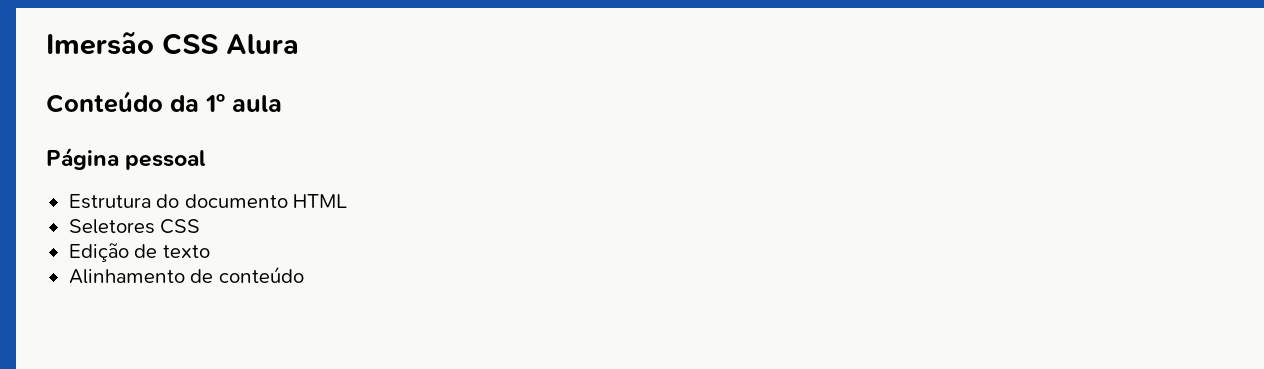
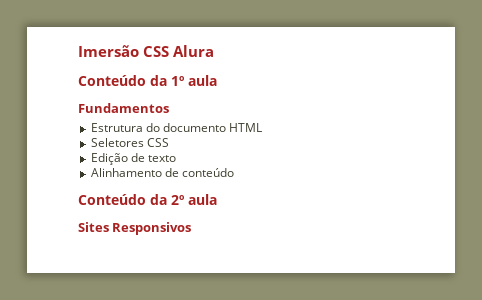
[46,147,207,170] Página pessoal -> [78,103,169,113] Fundamentos
(304, 274) none -> [78,194,217,205] [78,222,192,235] // Conteúdo da 2º aula // Sites Responsivos

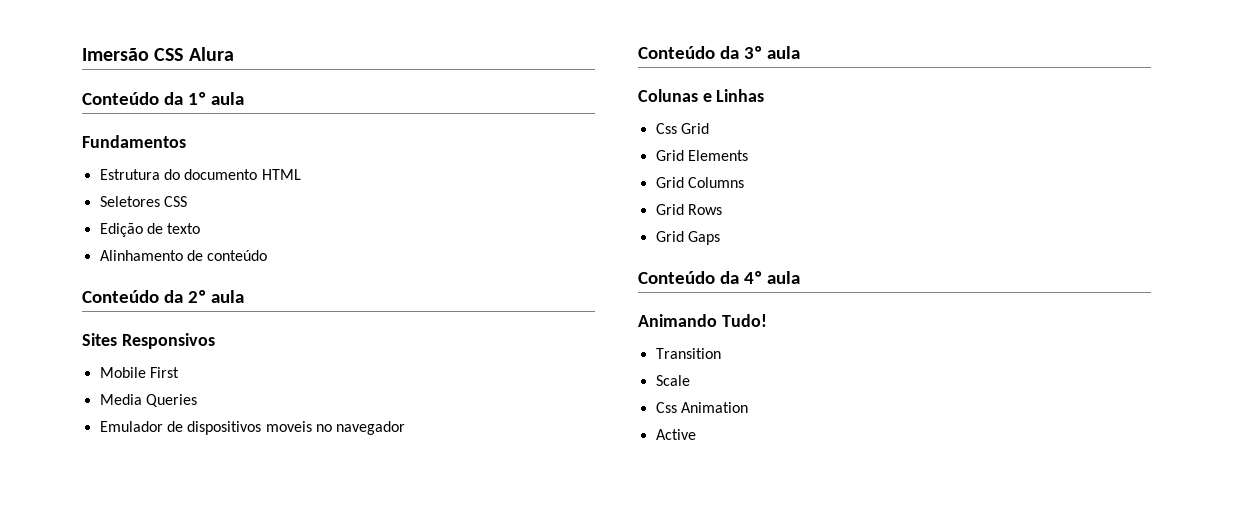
(192, 228) none -> [99,367,179,378] [99,394,197,407] [99,421,406,435] [638,46,800,59] [638,89,765,102] [655,123,709,134] [655,150,748,161] [655,177,744,188] [655,204,722,215] [655,231,720,245] [638,271,800,284] [638,314,767,327] [655,348,721,359] [655,375,690,386] [655,402,748,413] [655,429,696,440] // Mobile First // Media Queries // Emulador de dispositivos moveis no navegador // Conteúdo da 3º aula // Colunas e Linhas // Css Grid // Grid Elements // Grid Columns // Grid Rows // Grid Gaps // Conteúdo da 4º aula // Animando Tudo! // Transition // Scale // Css Animation // Active

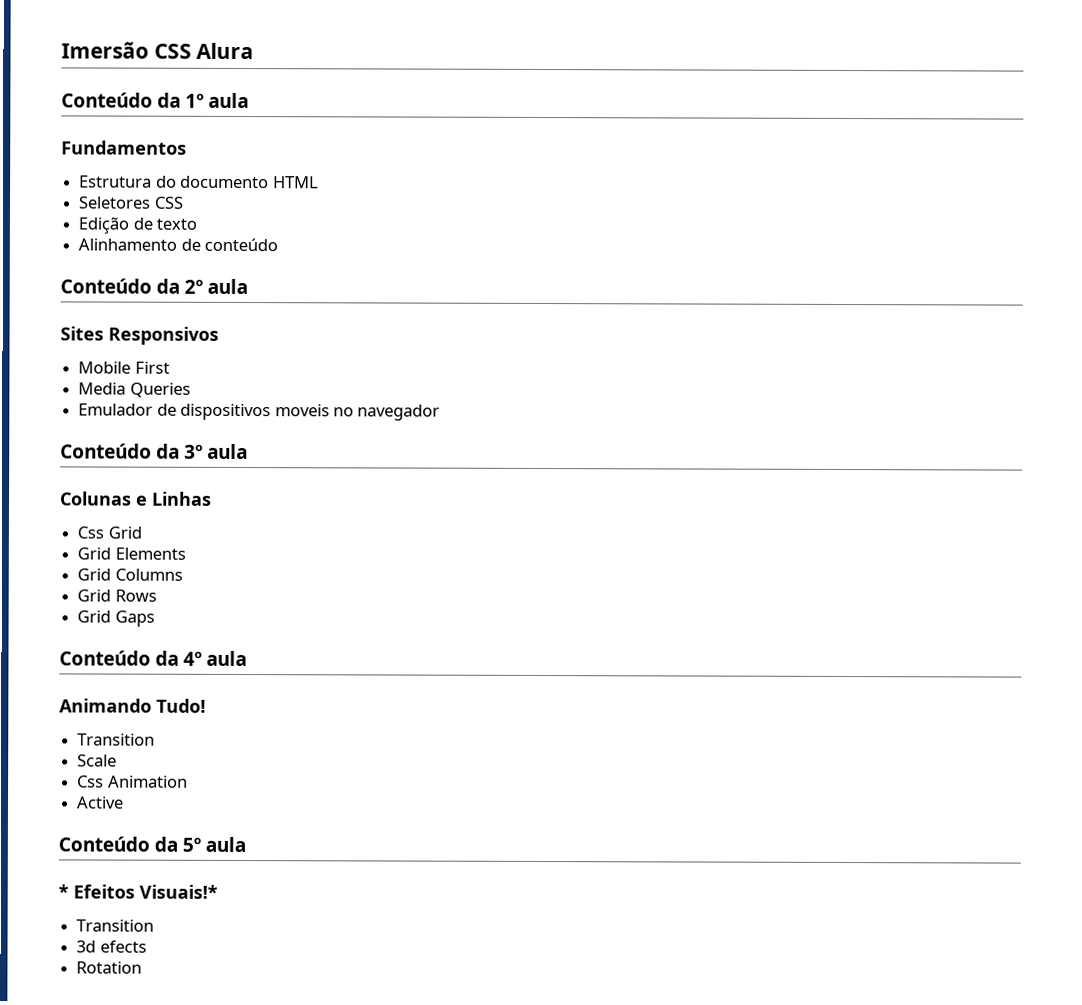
(696, 434) none -> [58,836,247,853] [58,884,218,899] [76,919,155,932] [76,940,147,953] [76,961,143,974] // Conteúdo da 5º aula // * Efeitos Visuais!* // Transition // 3d efects // Rotation

